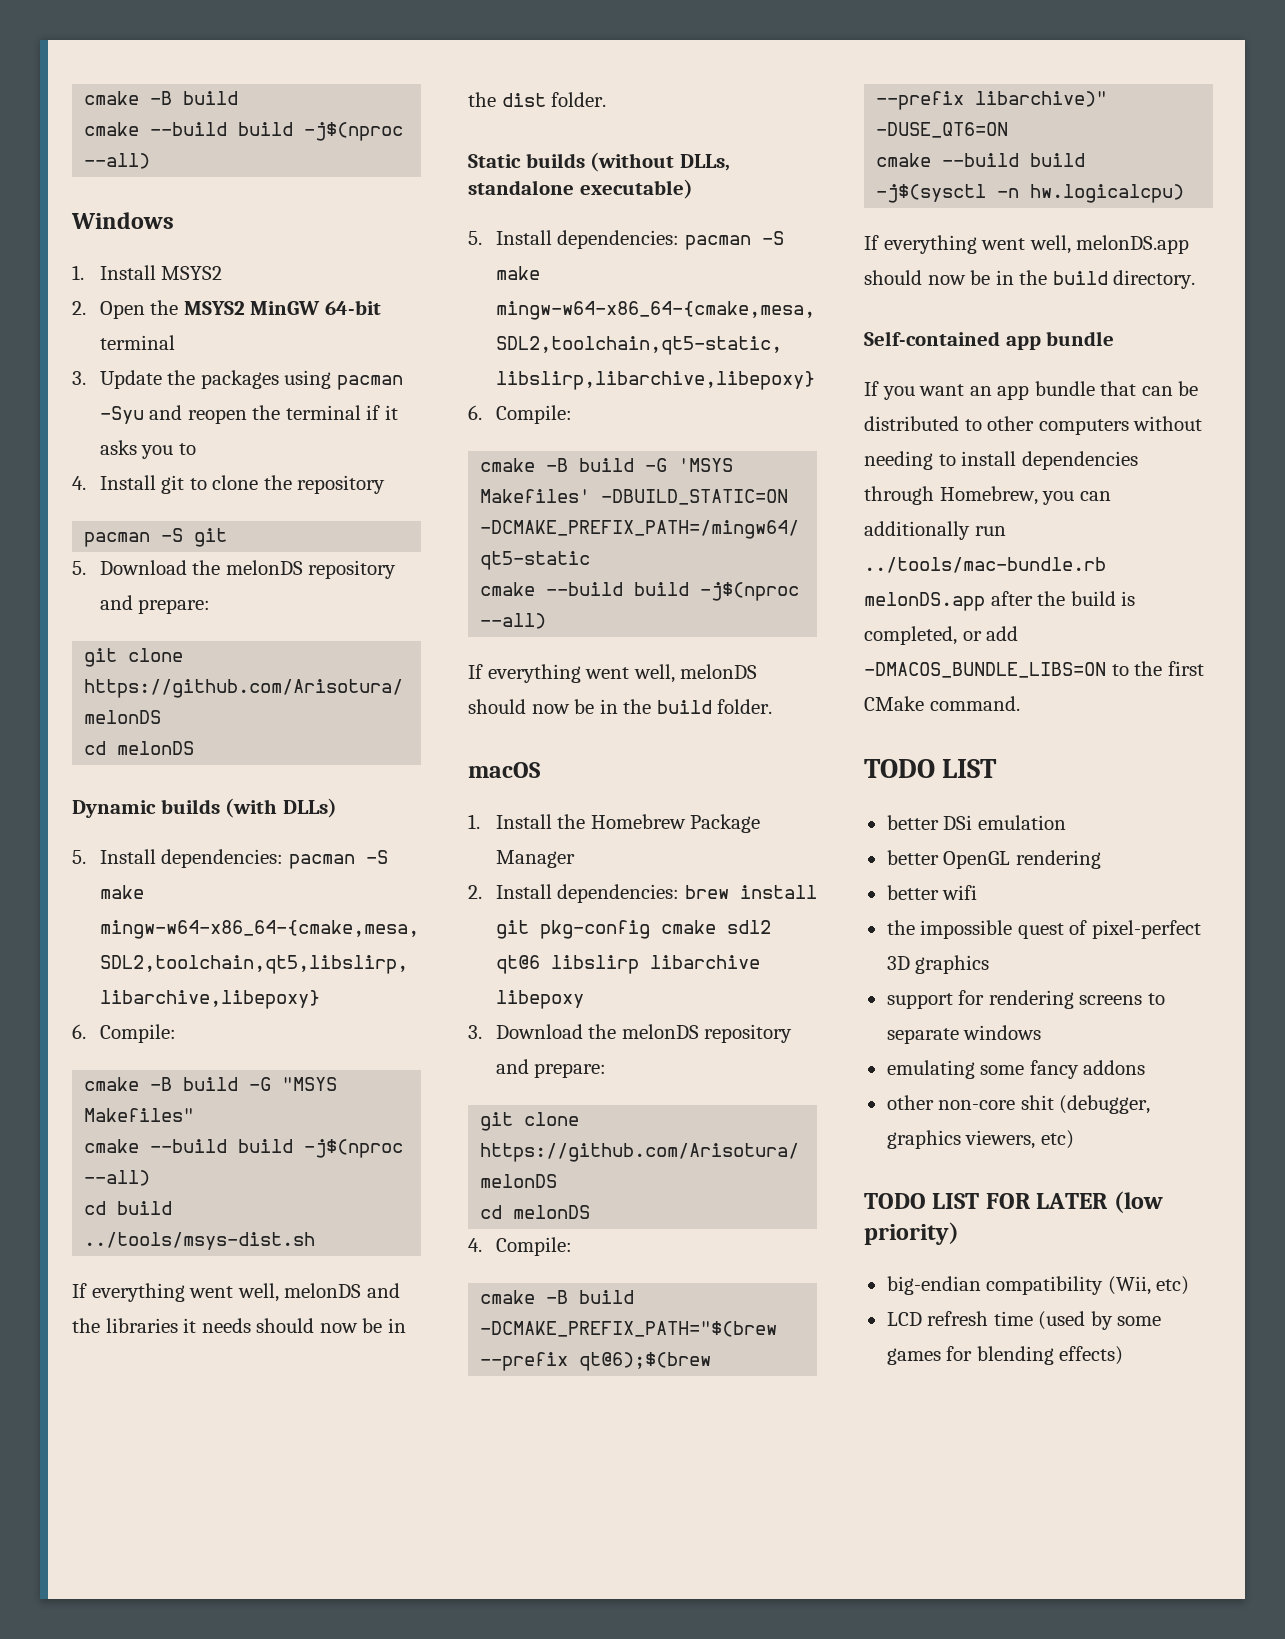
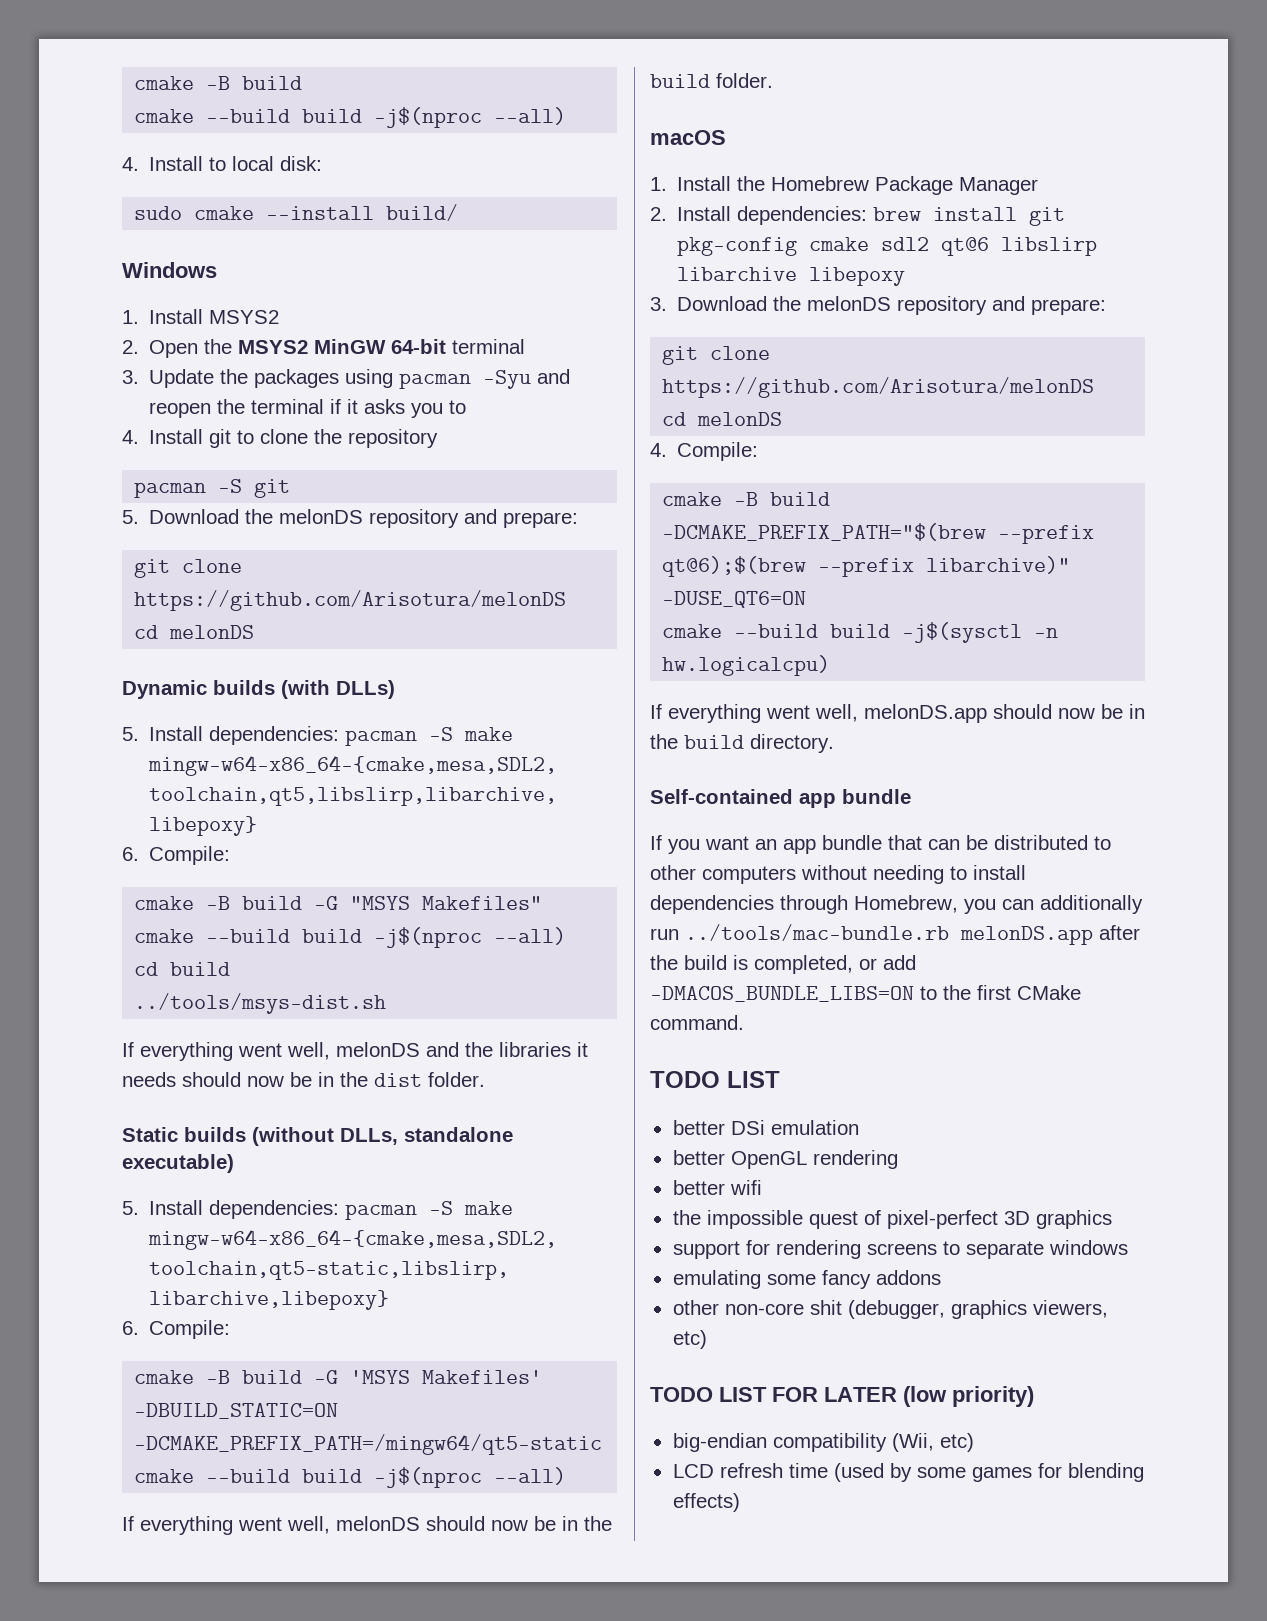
(151, 161) none -> [122,156,323,171] [134,204,459,221] // 4. Install to local disk: // sudo cmake --install build/

